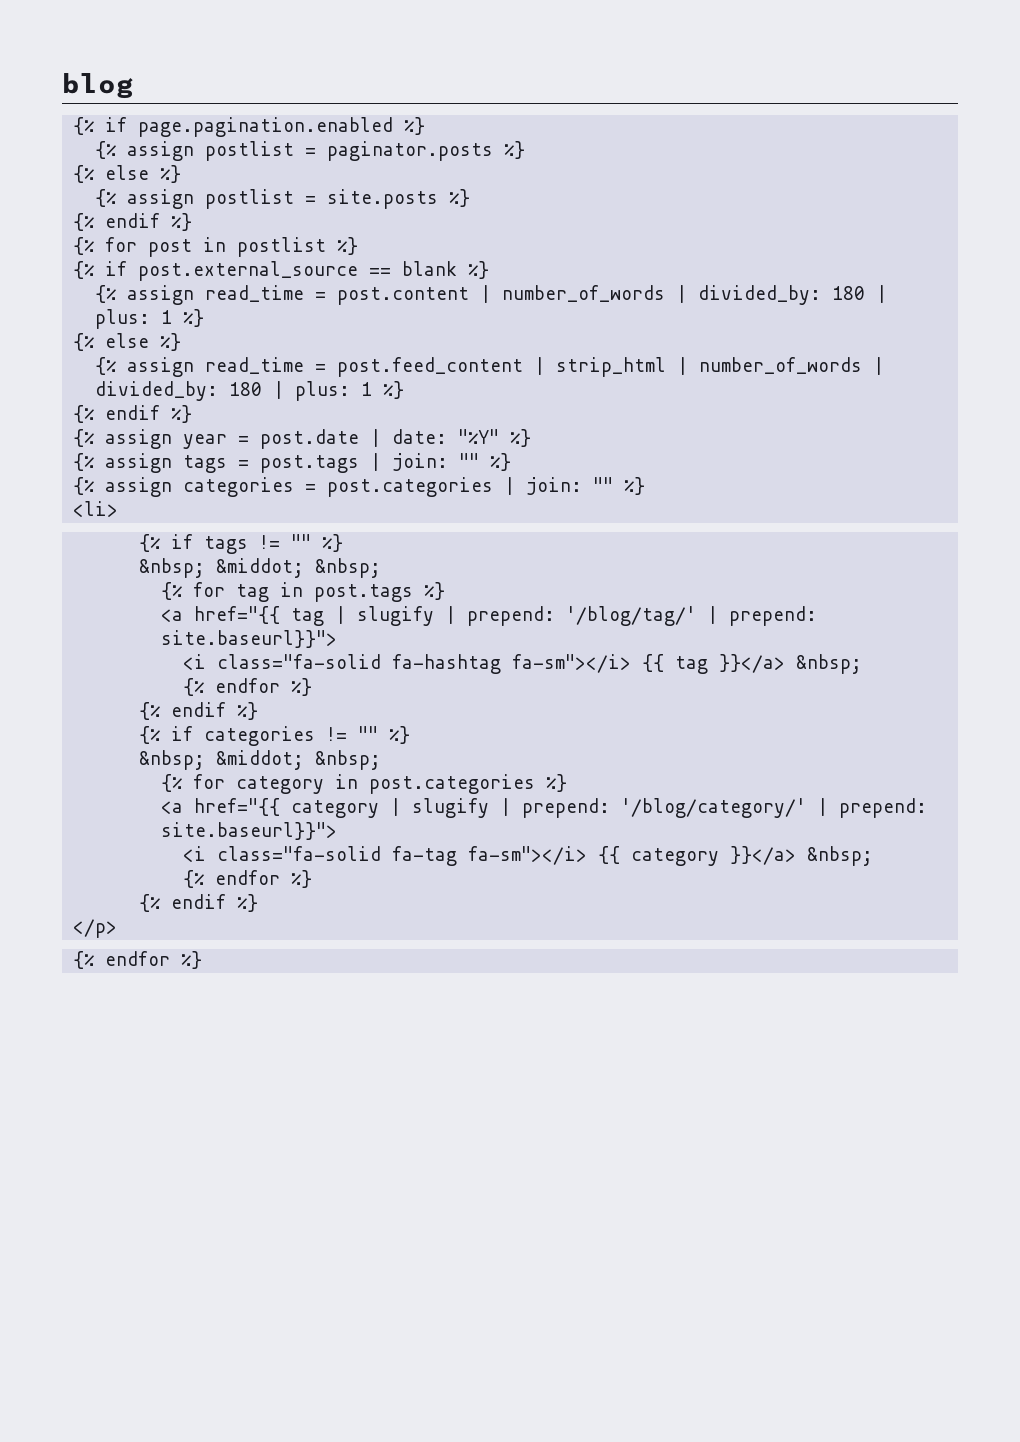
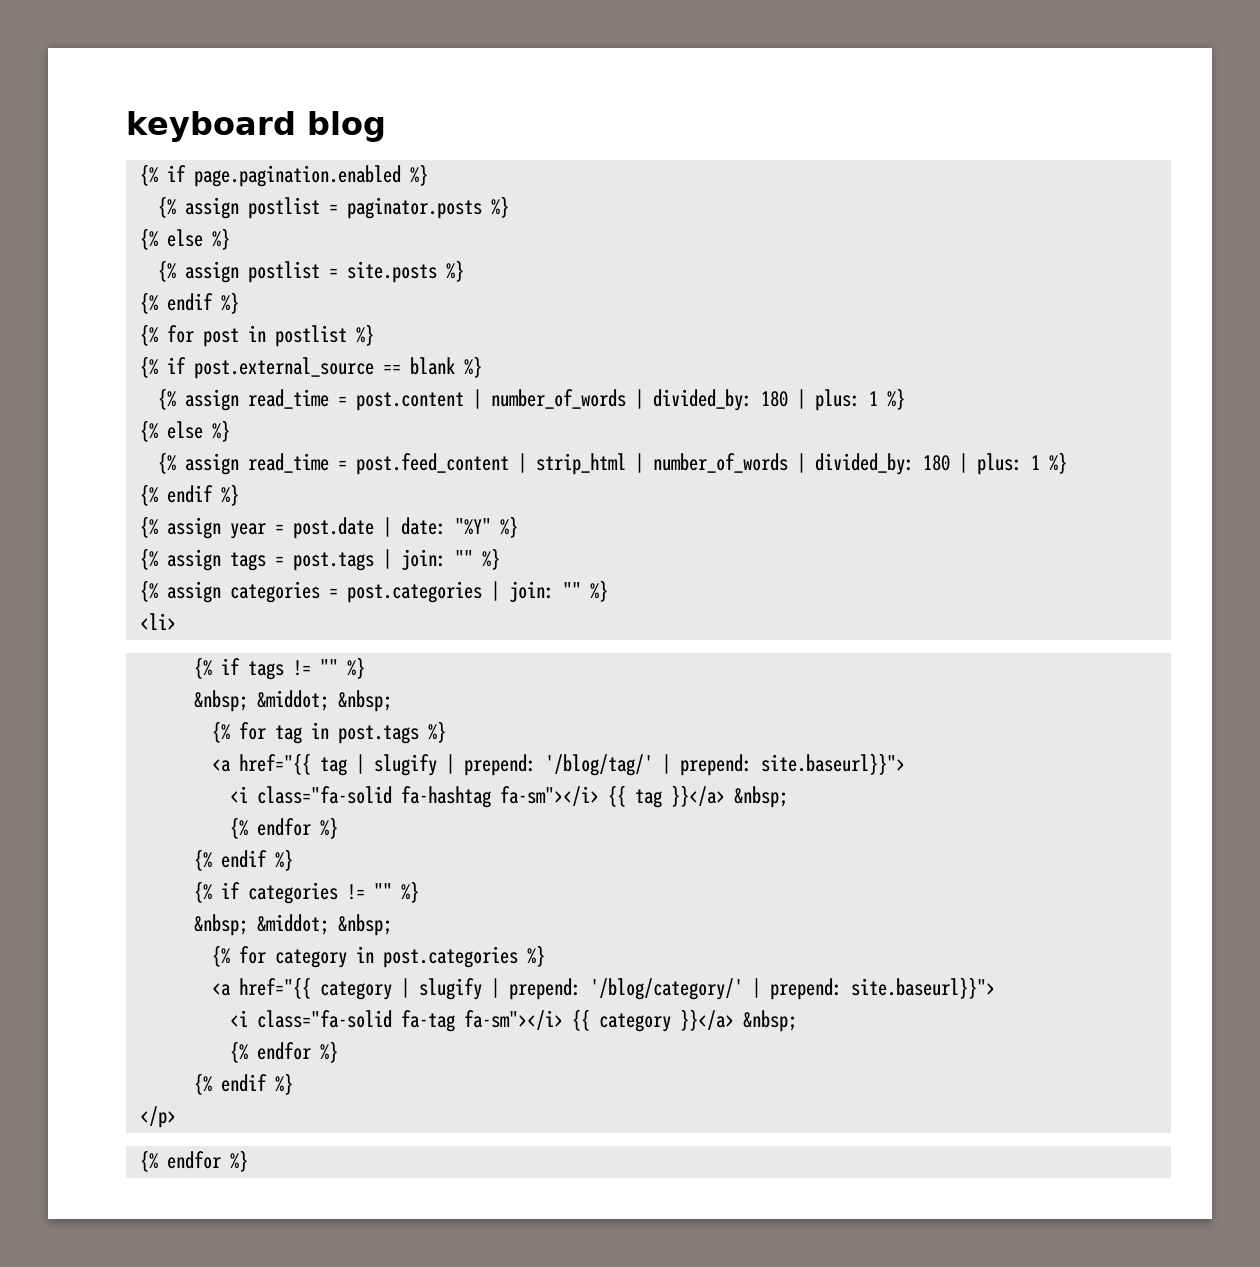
(62, 86) none -> [126,111,296,142] keyboard

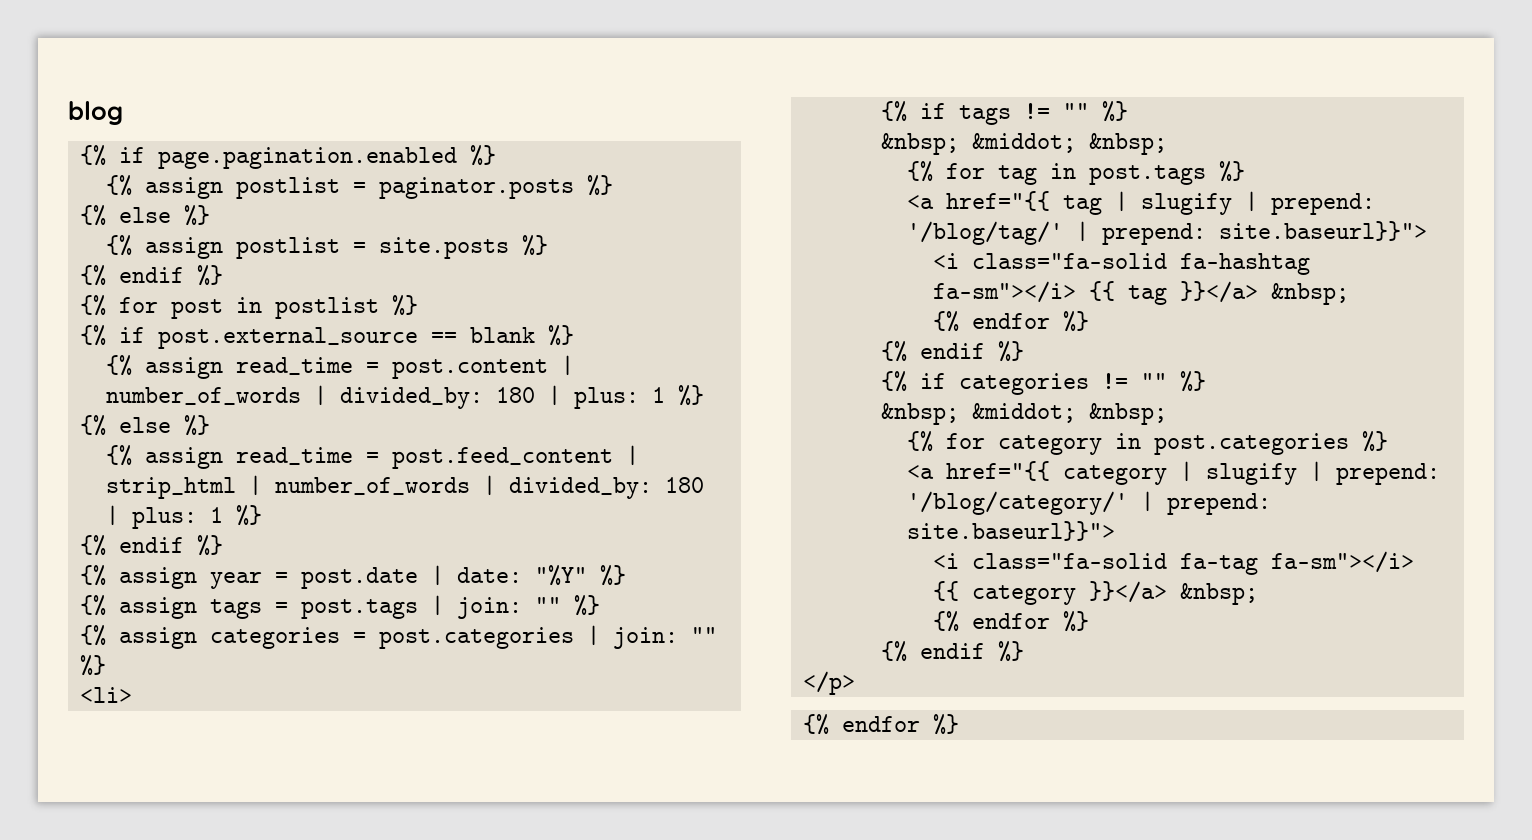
[126,111,296,142] keyboard -> (68, 113) none

